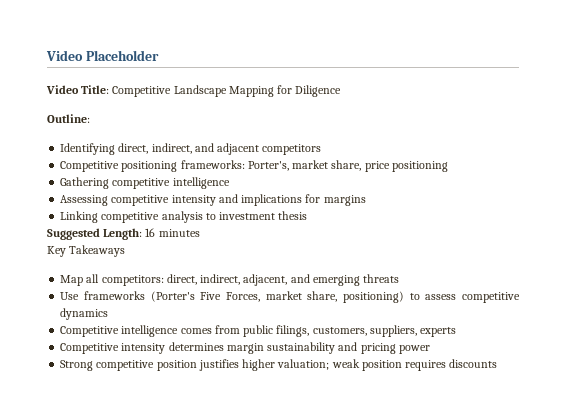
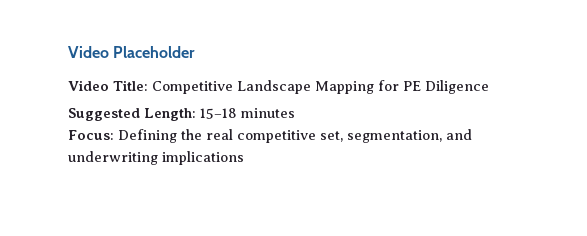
(293, 89) none -> [403,81,421,91] PE
[47,114,90,123] [60,143,322,155] [60,160,448,172] [60,177,230,189] [60,194,366,206] [60,211,308,223] // Outline: // Identifying direct, indirect, and adjacent competitors // Competitive positioning frameworks: Porter's, market share, price positioning // Gathering competitive intelligence // Assessing competitive intensity and implications for margins // Linking competitive analysis to investment thesis -> (489, 87) none
[145,228,156,237] 16 -> [200,108,237,119] 15–18
[47,245,126,257] [60,274,400,286] [60,291,520,303] [60,308,109,320] [60,325,457,337] [60,342,430,354] [60,359,498,371] Key Takeaways // Map all competitors: direct, indirect, adjacent, and emerging threats // Use frameworks (Porter's Five Forces, market share, positioning) to assess competitive dynamics // Competitive intelligence comes from public filings, customers, suppliers, experts // Competitive intensity determines margin sustainability and pricing power // Strong competitive position justifies higher valuation; weak position requires discounts -> [68,129,472,143] [68,151,244,165] Focus: Defining the real competitive set, segmentation, and underwriting implications

